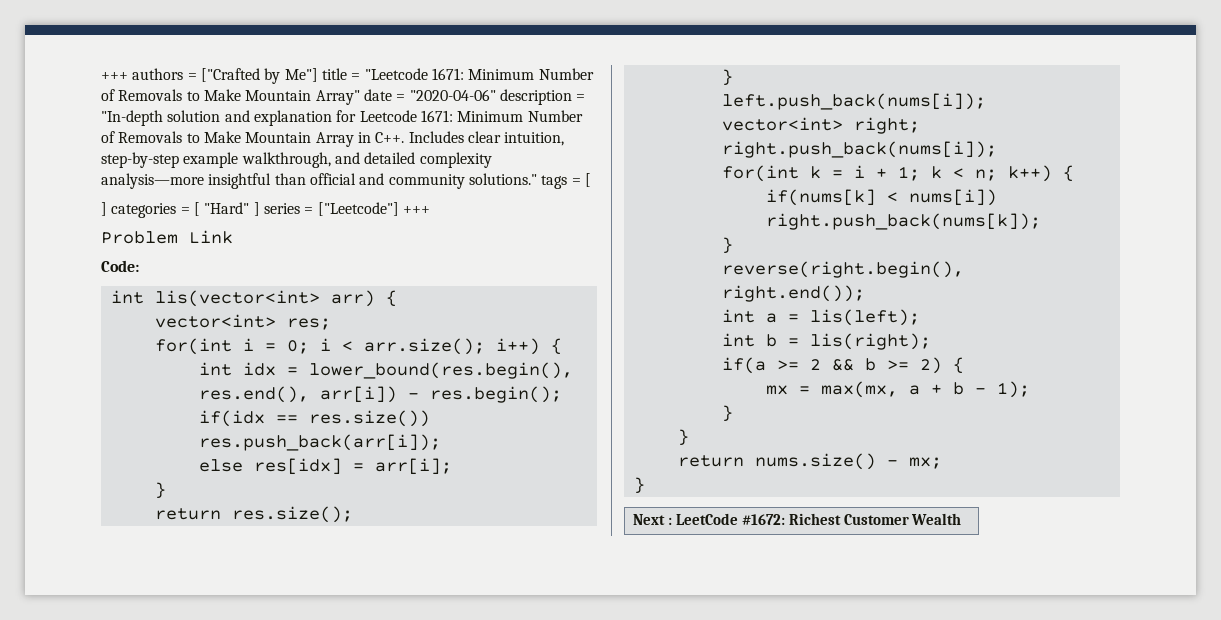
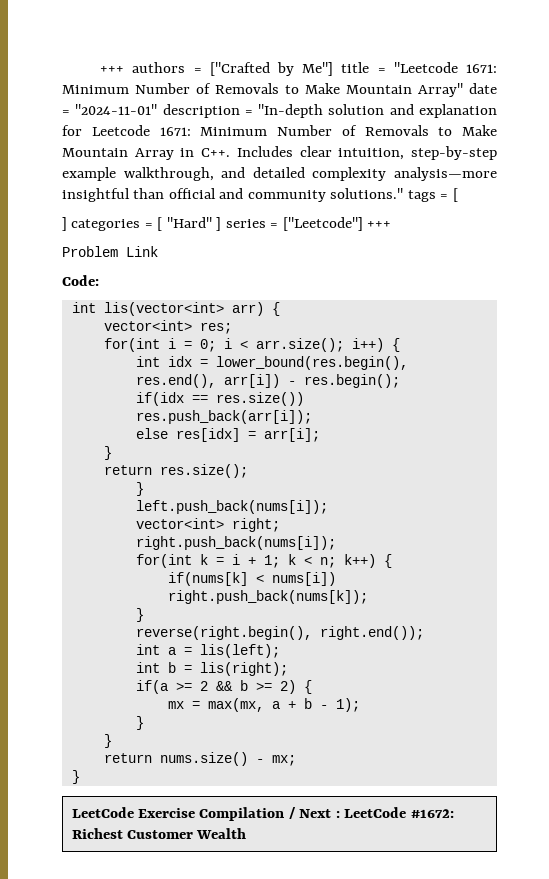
[409,89,496,101] "2020-04-06" -> [75,104,158,115] "2024-11-01"
(645, 485) none -> [71,807,296,821] LeetCode Exercise Compilation /

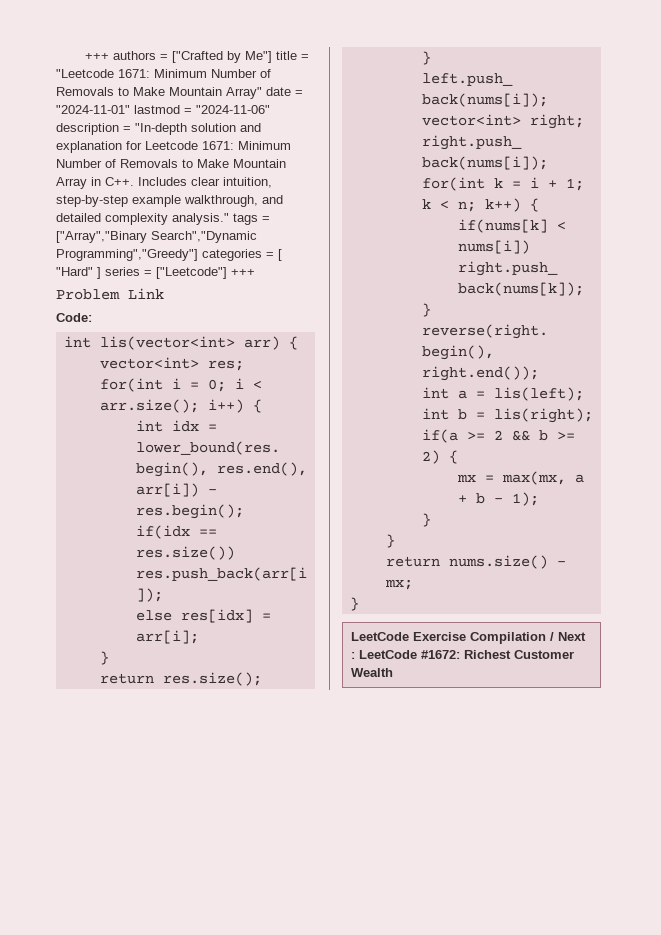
(158, 109) none -> [134,105,270,114] lastmod = "2024-11-06"
[394,167,497,181] [62,188,458,202] [62,217,67,231] analysis—more insightful than official and community solutions." tags = [ // ] -> [172,213,270,225] [56,231,257,243] [56,249,198,261] analysis." tags = ["Array","Binary Search","Dynamic Programming","Greedy"]

